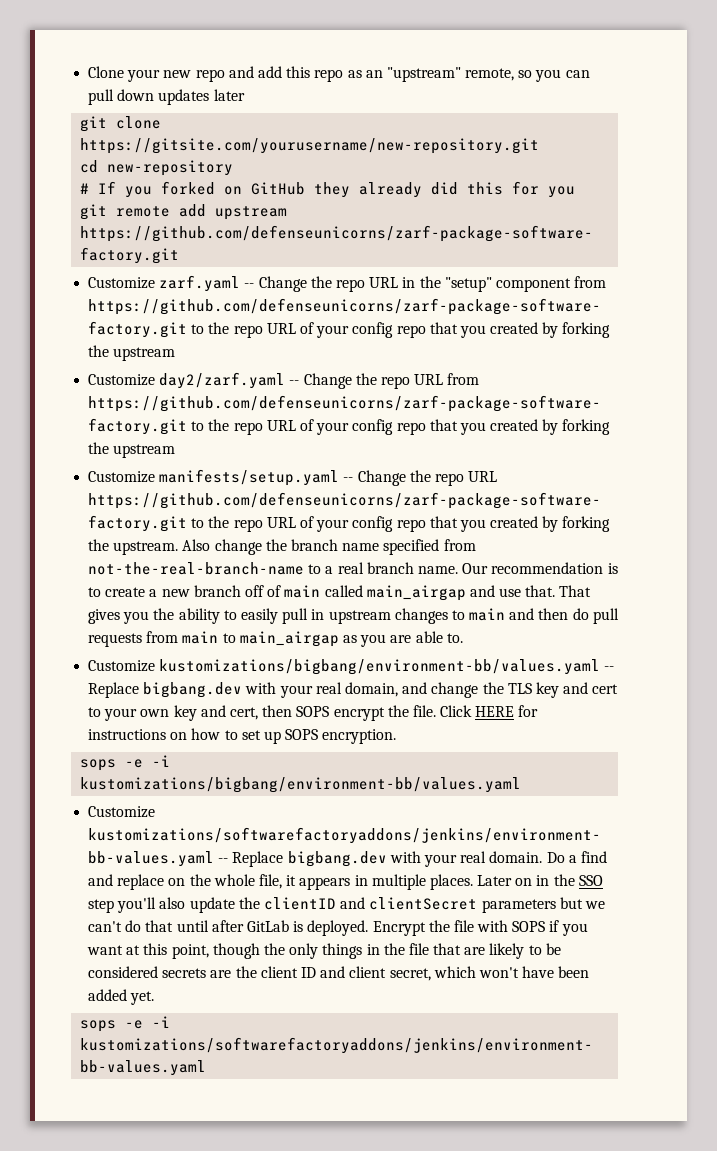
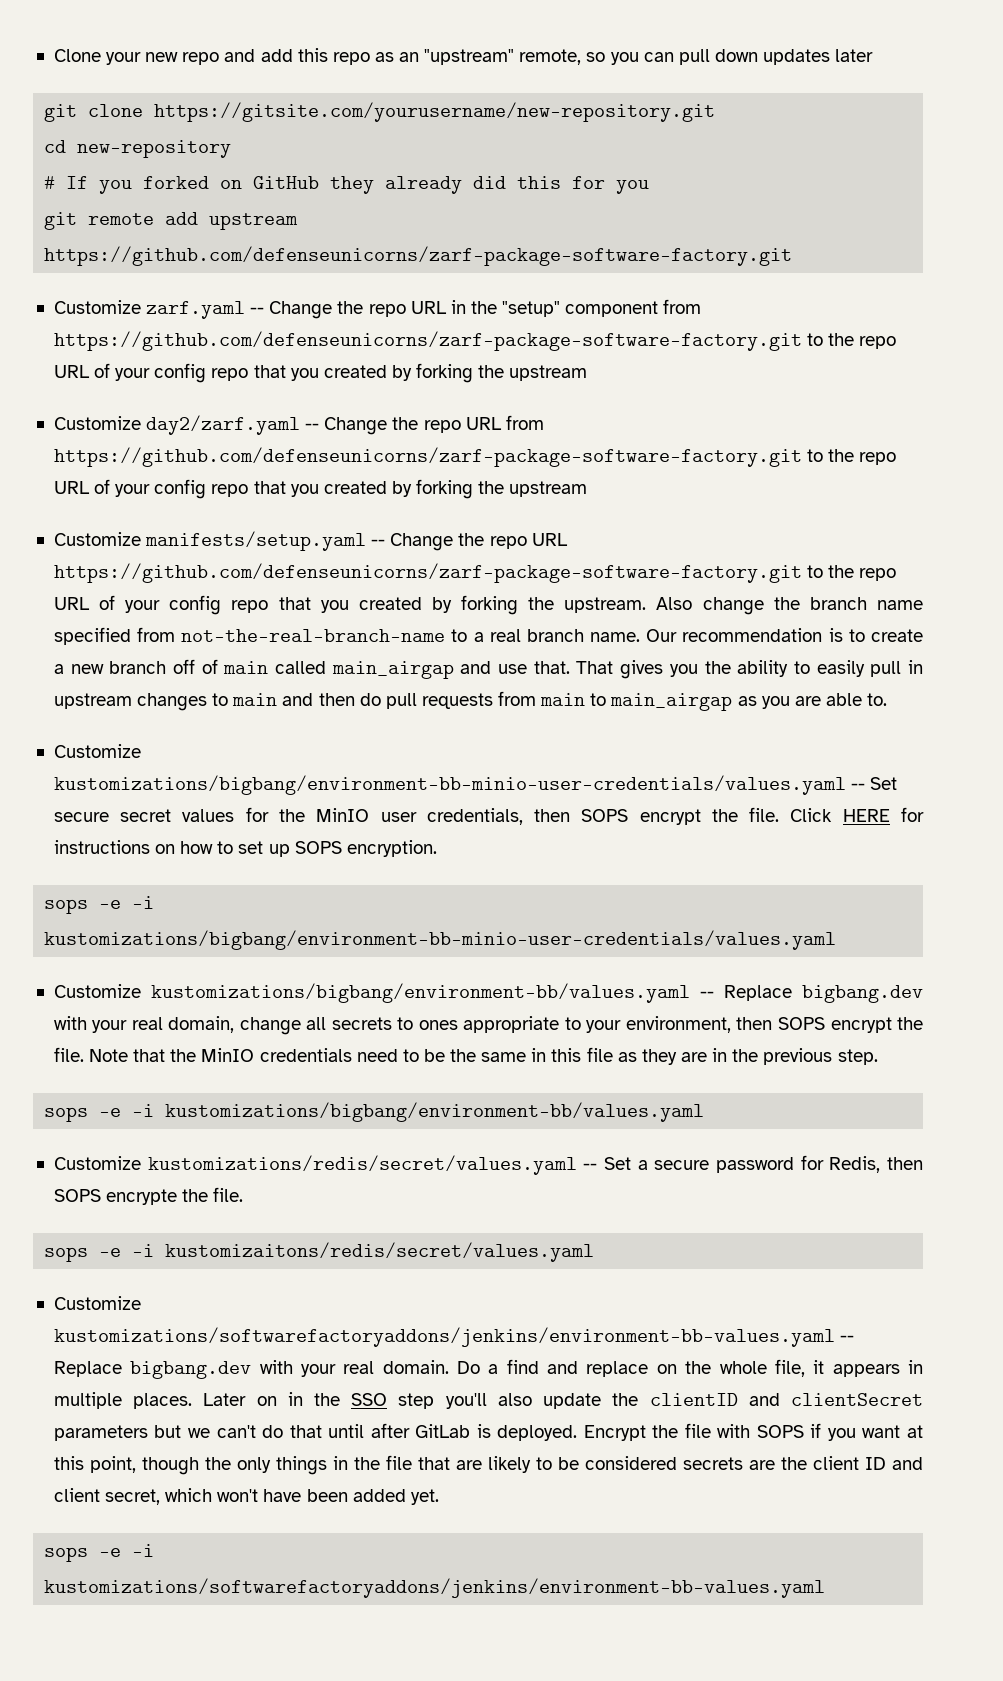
[159,659,615,675] [88,682,619,698] [88,705,258,721] kustomizations/bigbang/environment-bb/values.yaml -- Replace bigbang.dev with your real domain, and change the TLS key and cert to your own key and cert, -> [53,775,898,795] [53,807,523,825] kustomizations/bigbang/environment-bb-minio-user-credentials/values.yaml -- Set secure secret values for the MinIO user credentials,
[80,777,522,793] kustomizations/bigbang/environment-bb/values.yaml -> [44,930,837,950] [53,983,923,1003] [53,1016,924,1035] [53,1047,878,1065] [44,1102,705,1122] [53,1155,924,1175] [53,1187,244,1205] [44,1242,595,1262] kustomizations/bigbang/environment-bb-minio-user-credentials/values.yaml // Customize kustomizations/bigbang/environment-bb/values.yaml -- Replace bigbang.dev with your real domain, change all secrets to ones appropriate to your environment, then SOPS encrypt the file. Note that the MinIO credentials need to be the same in this file as they are in the previous step. // sops -e -i kustomizations/bigbang/environment-bb/values.yaml // Customize kustomizations/redis/secret/values.yaml -- Set a secure password for Redis, then SOPS encrypte the file. // sops -e -i kustomizaitons/redis/secret/values.yaml

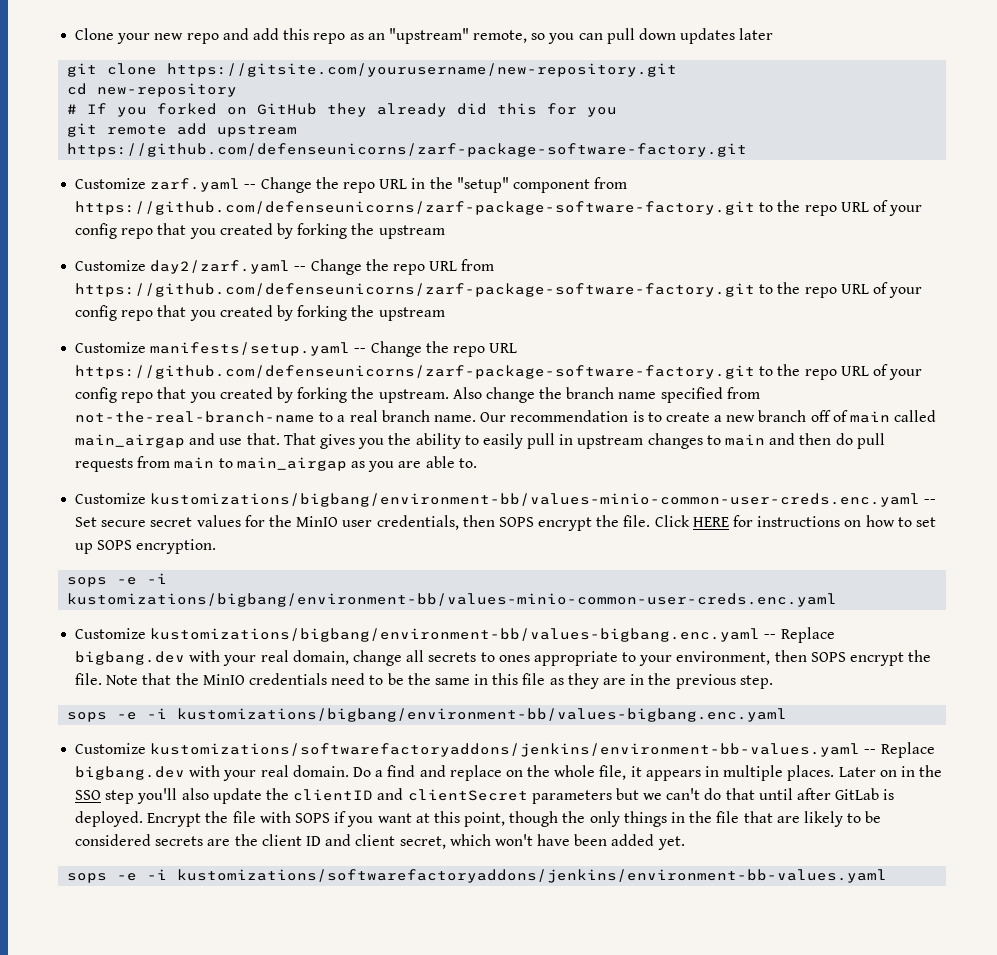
[53,775,846,795] kustomizations/bigbang/environment-bb-minio-user-credentials/values.yaml -> [150,493,921,507] kustomizations/bigbang/environment-bb/values-minio-common-user-creds.enc.yaml
[44,930,837,950] [53,983,690,1003] kustomizations/bigbang/environment-bb-minio-user-credentials/values.yaml // Customize kustomizations/bigbang/environment-bb/values.yaml -> [67,593,838,607] [75,628,761,642] kustomizations/bigbang/environment-bb/values-minio-common-user-creds.enc.yaml // Customize kustomizations/bigbang/environment-bb/values-bigbang.enc.yaml
[165,1102,705,1122] [53,1155,924,1175] [53,1187,244,1205] [44,1242,595,1262] kustomizations/bigbang/environment-bb/values.yaml // Customize kustomizations/redis/secret/values.yaml -- Set a secure password for Redis, then SOPS encrypte the file. // sops -e -i kustomizaitons/redis/secret/values.yaml -> [177,708,788,722] kustomizations/bigbang/environment-bb/values-bigbang.enc.yaml

